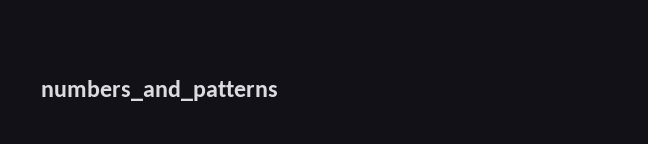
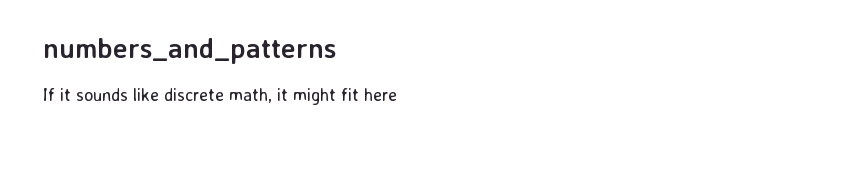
(278, 90) none -> [43,88,397,105] // If it sounds like discrete math, it might fit here

